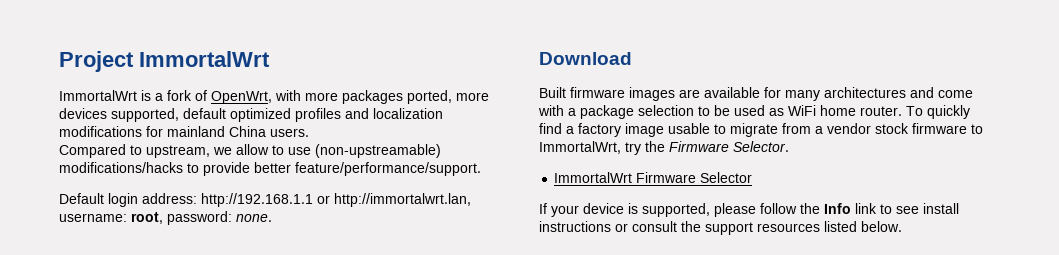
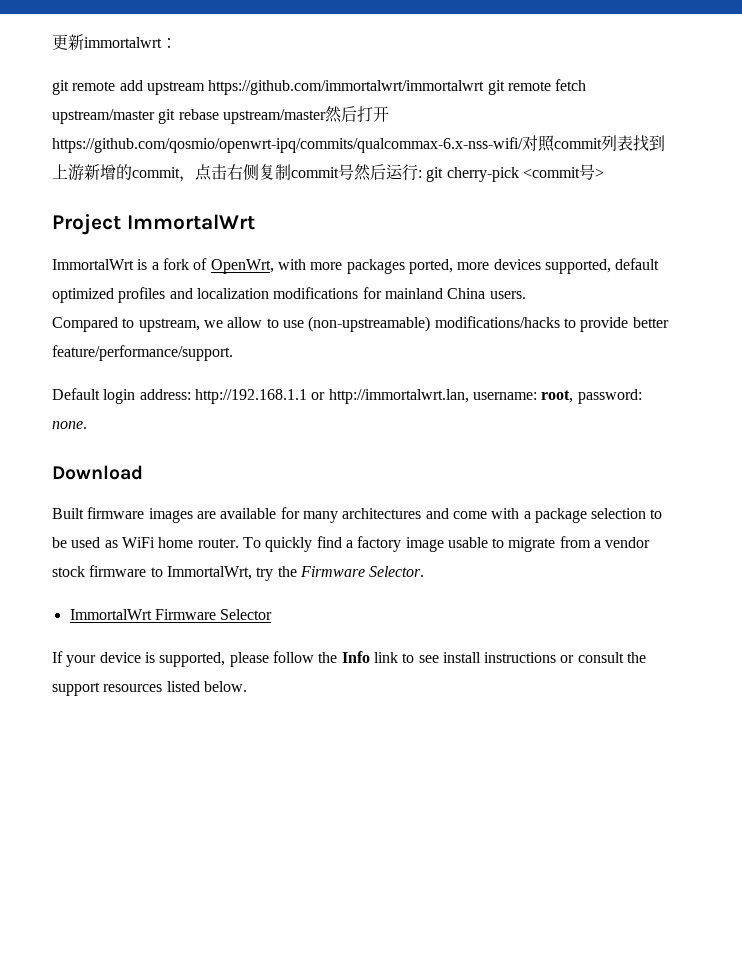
(59, 61) none -> [52,34,177,50] [52,79,587,95] [52,106,389,124] [52,135,665,153] [52,164,604,182] 更新immortalwrt： // git remote add upstream https://github.com/immortalwrt/immortalwrt git remote fetch upstream/master git rebase upstream/master然后打开https://github.com/qosmio/openwrt-ipq/commits/qualcommax-6.x-nss-wifi/对照commit列表找到上游新增的commit，点击右侧复制commit号然后运行: git cherry-pick <commit号> //

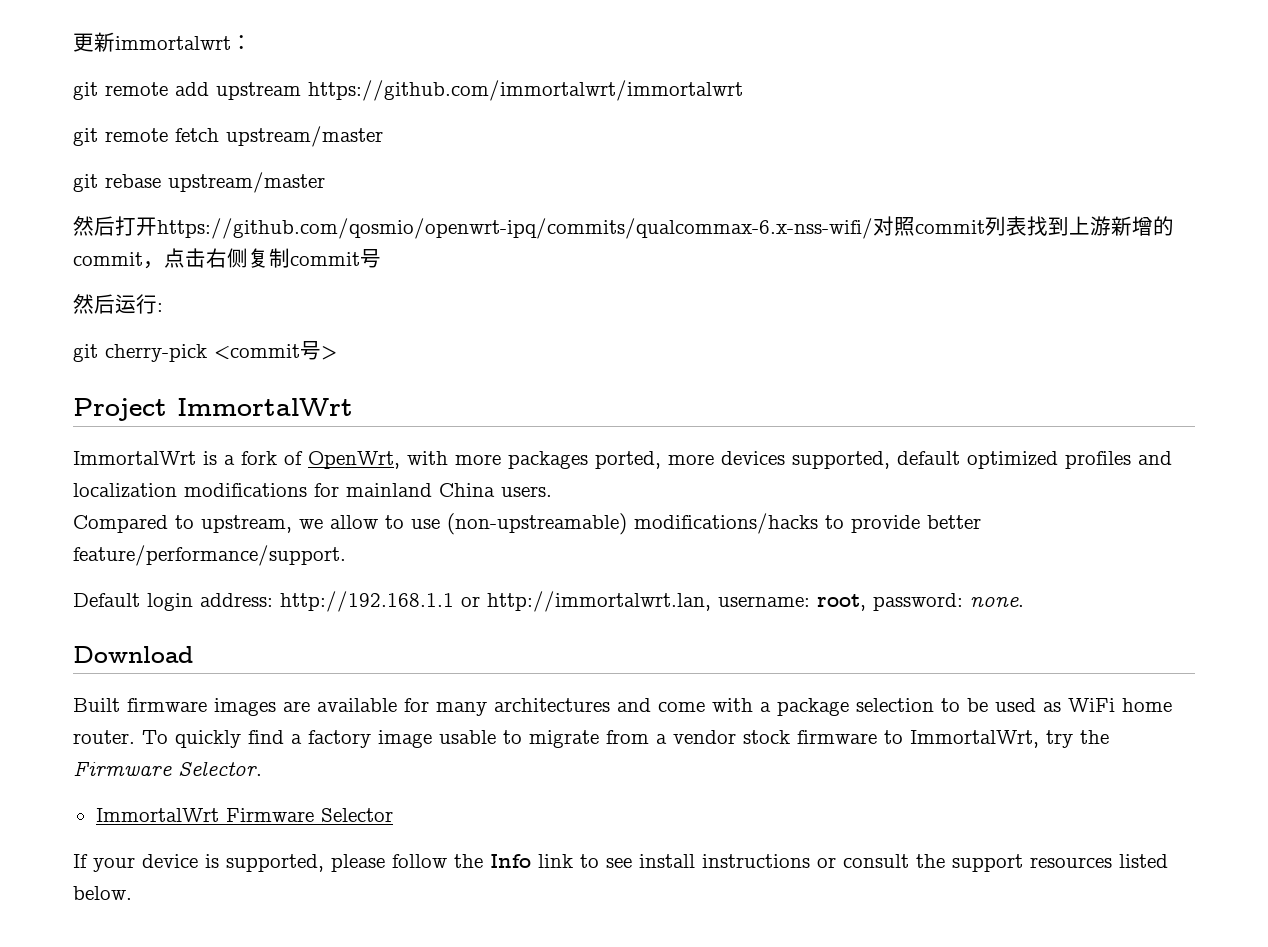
(485, 87) none -> (743, 90) //
(155, 116) none -> (383, 136) //
(326, 116) none -> (325, 182) //
(354, 172) none -> (381, 258) //
(422, 174) none -> (163, 307) //

